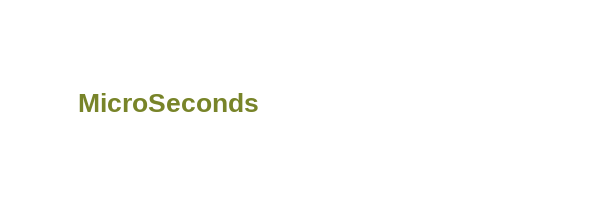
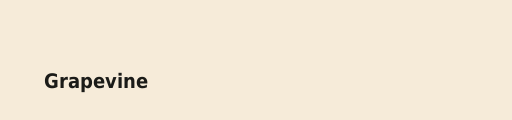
[78,93,259,112] MicroSeconds -> [44,72,148,93] Grapevine

